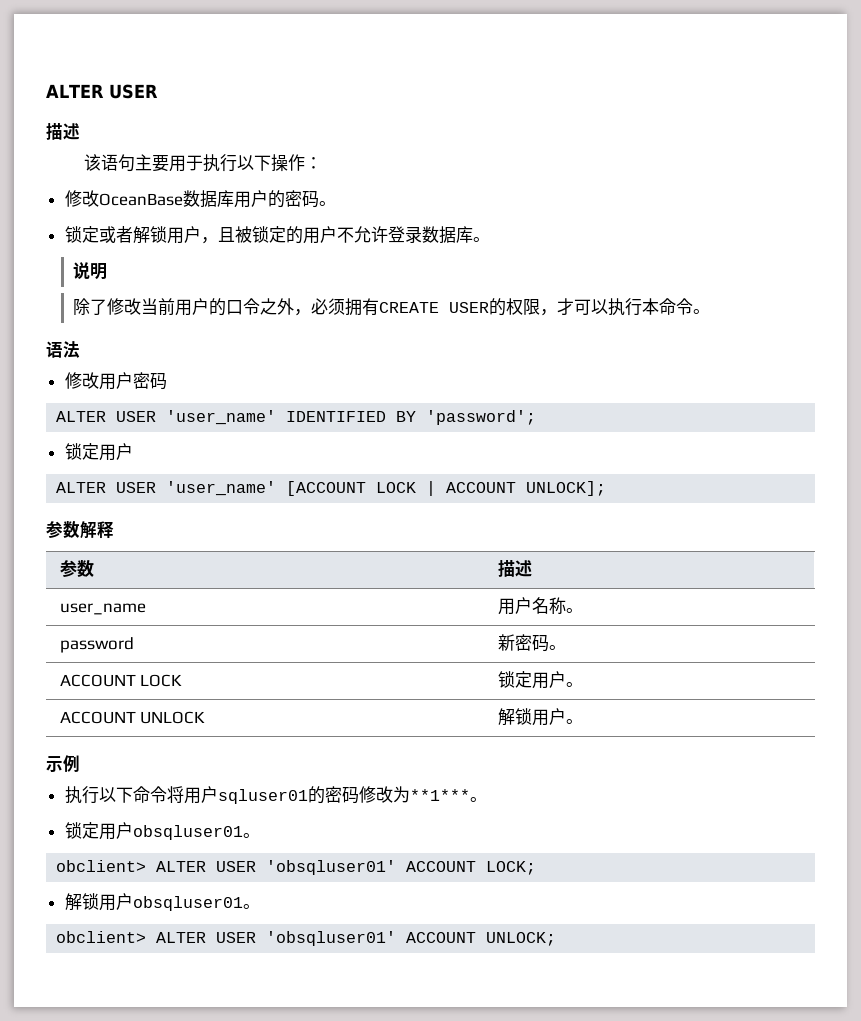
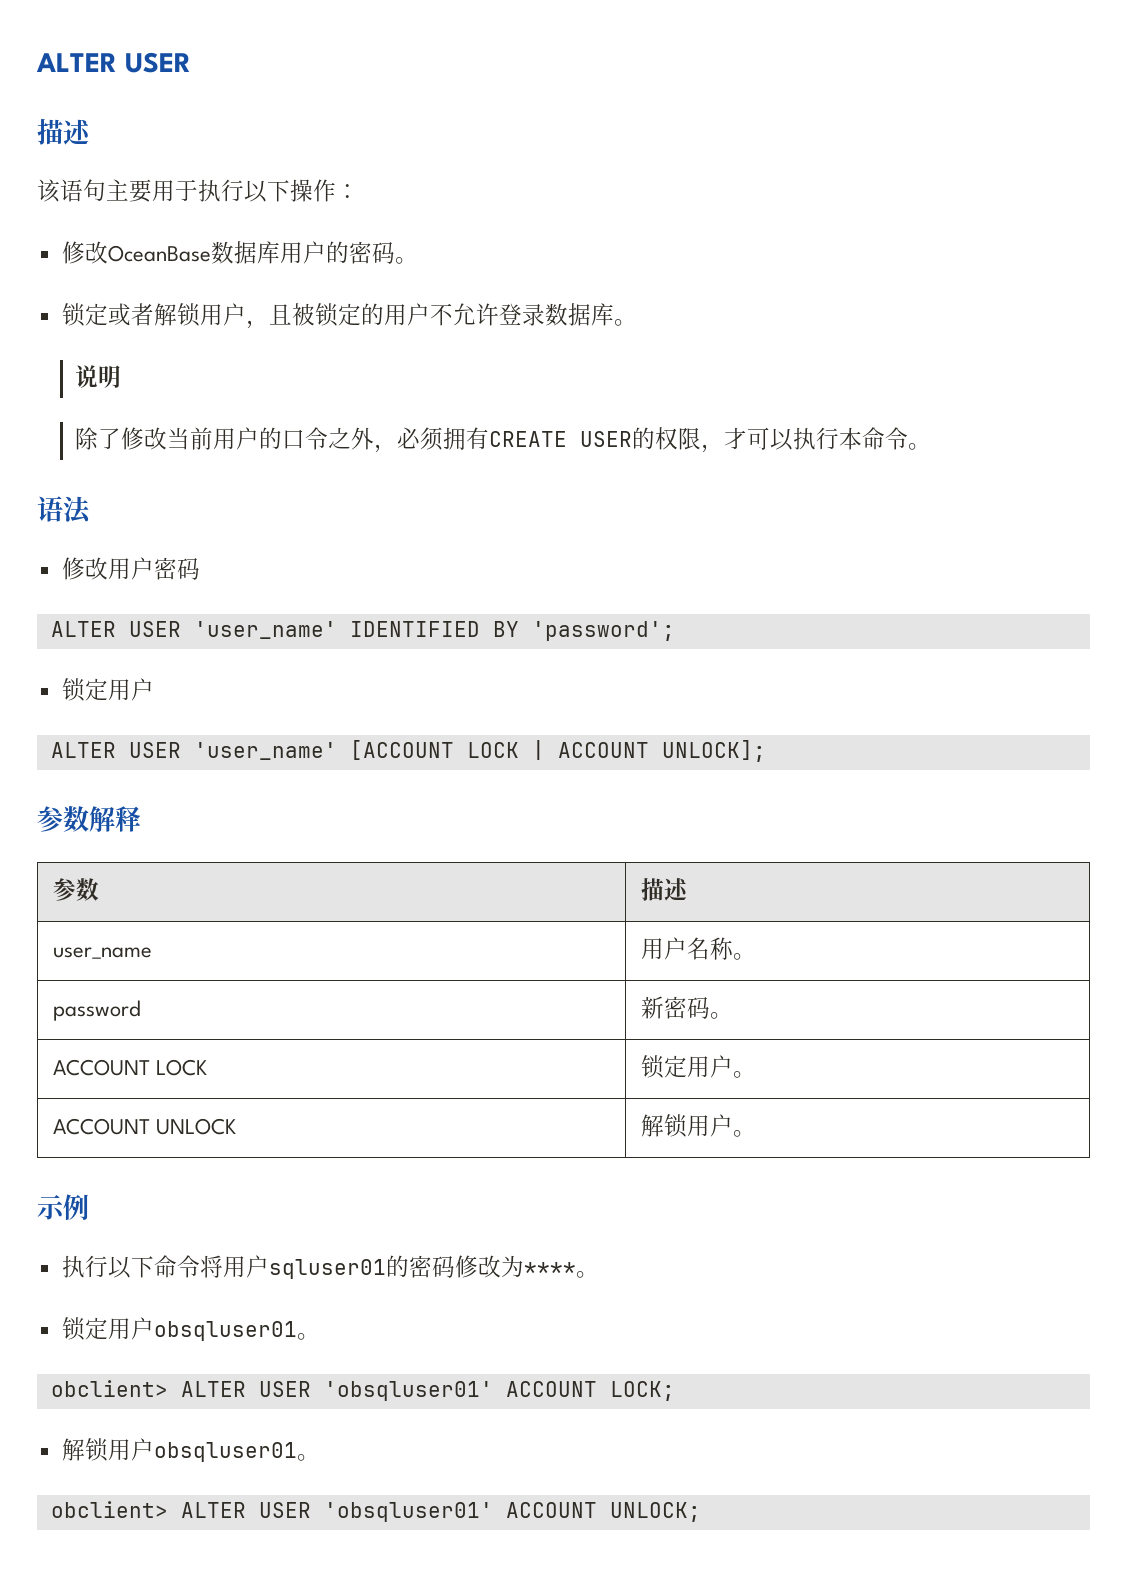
[409,789,470,801] **1*** -> [523,1262,576,1275] ****

